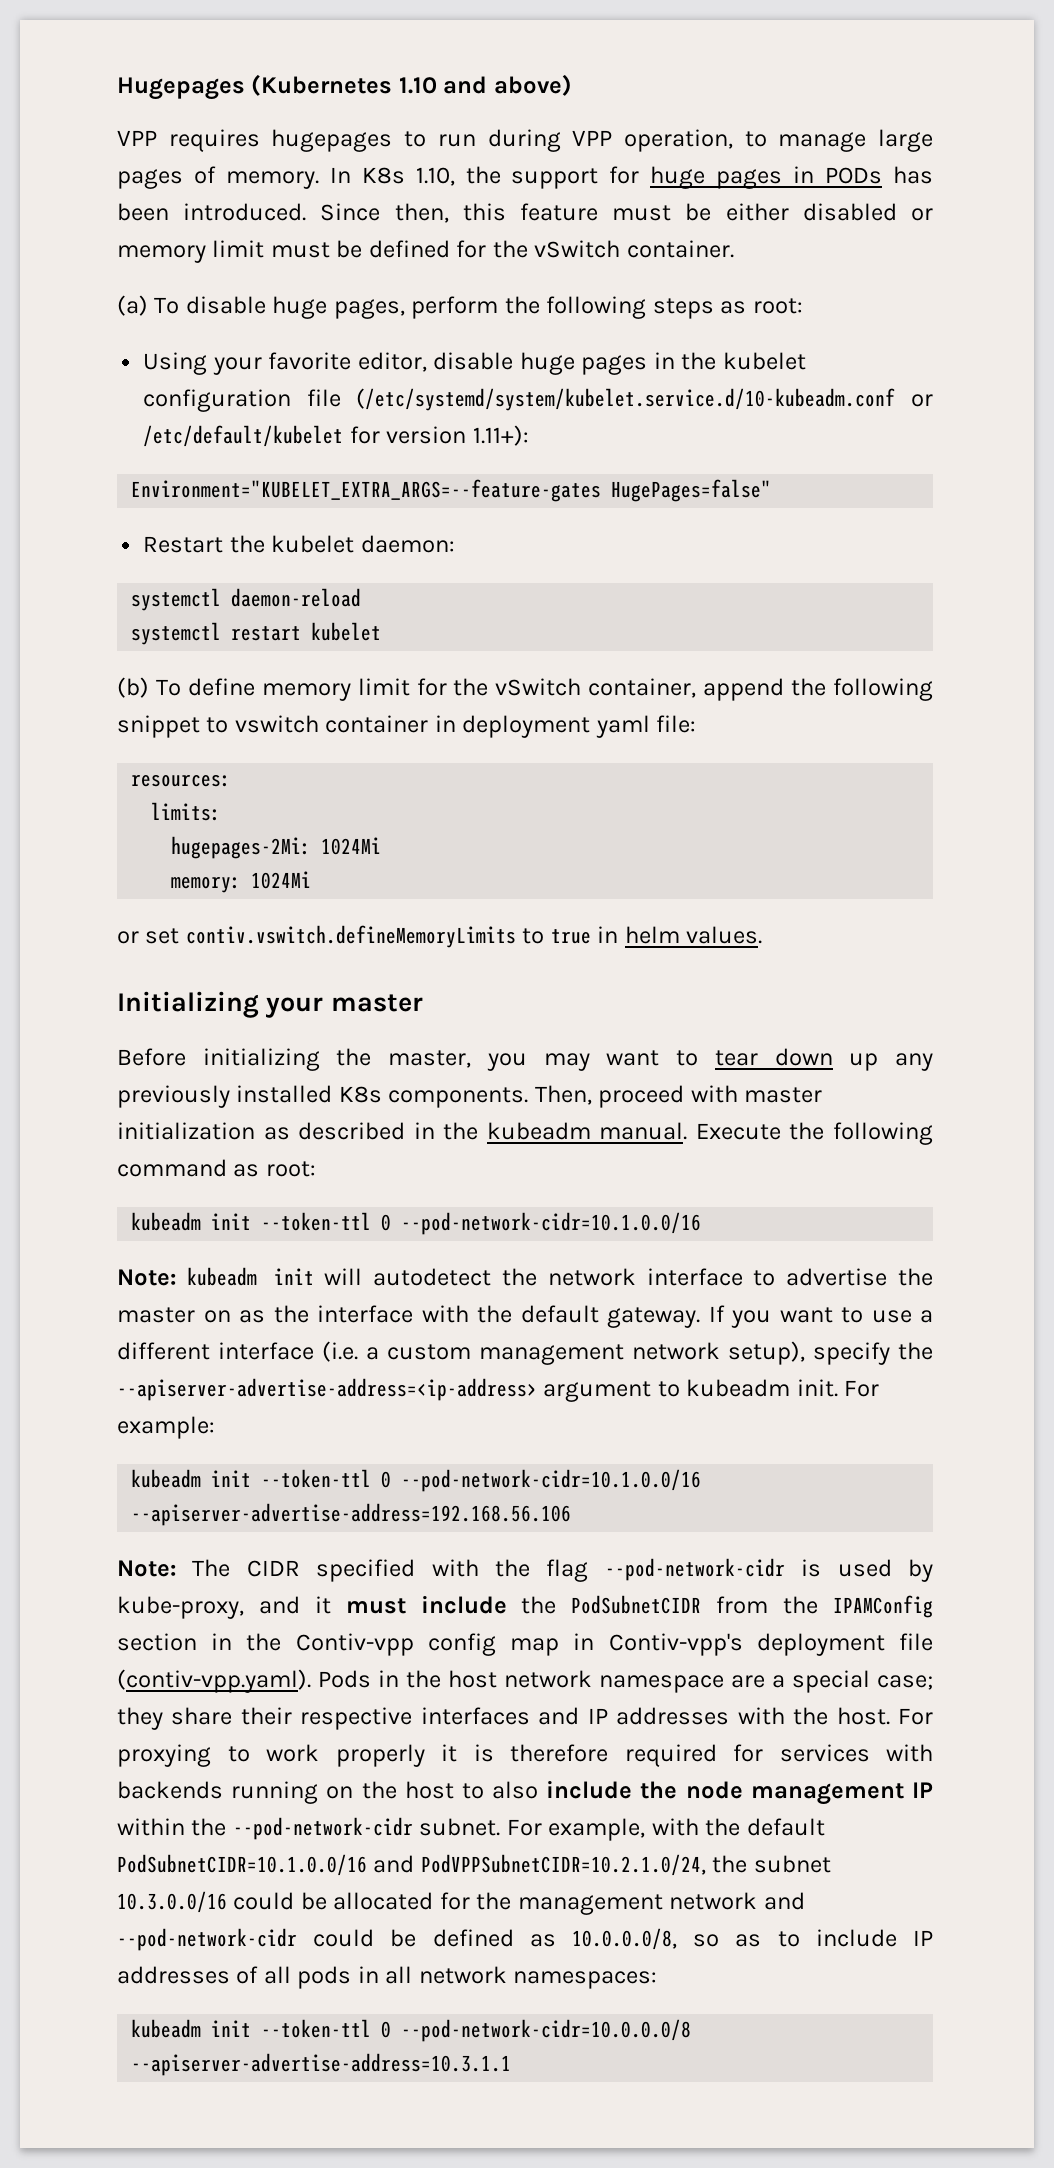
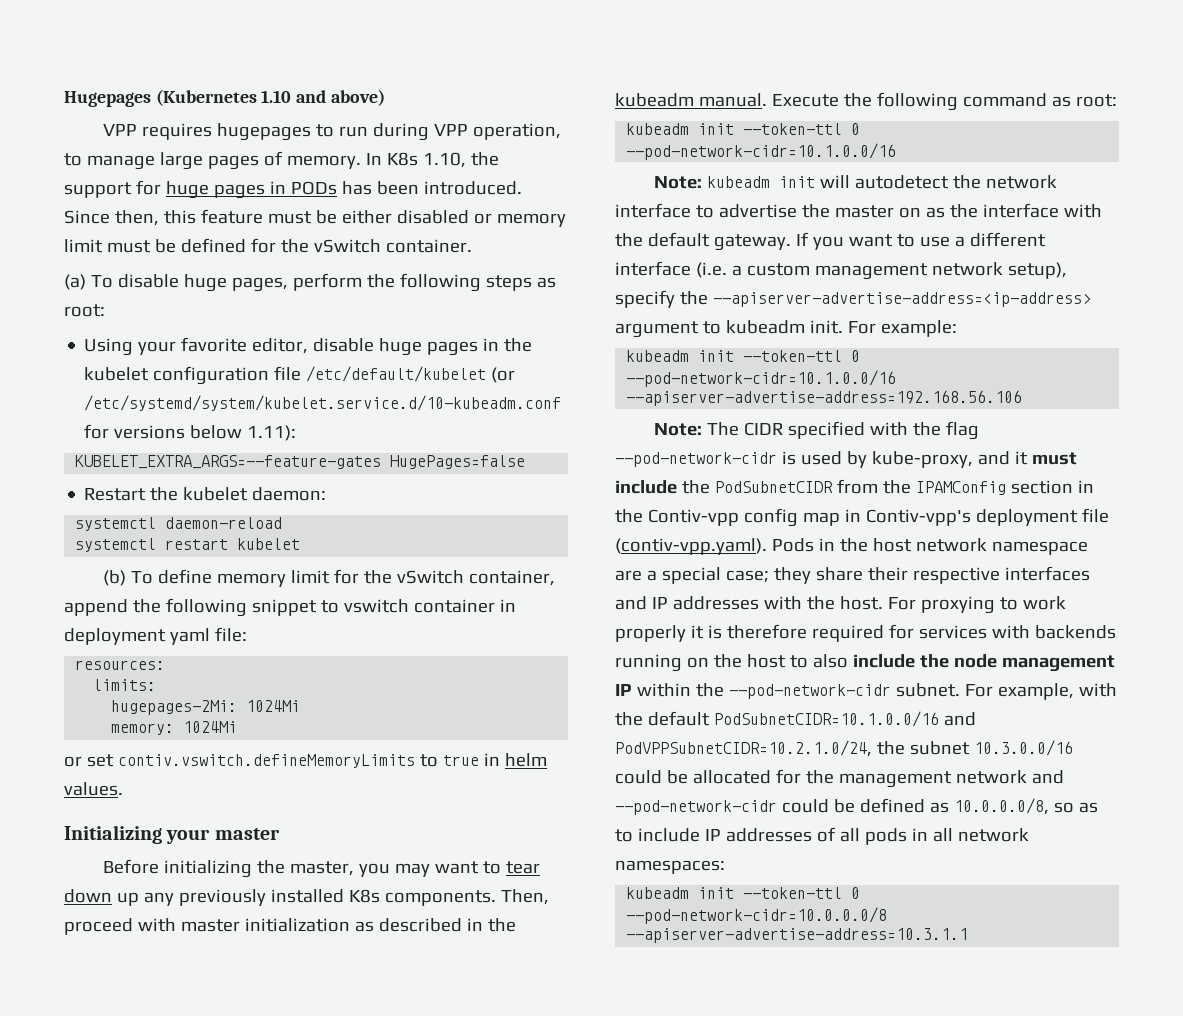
[356,388,933,411] [143,425,529,447] [131,479,772,502] (/etc/systemd/system/kubelet.service.d/10-kubeadm.conf or /etc/default/kubelet for version 1.11+): // Environment="KUBELET_EXTRA_ARGS=--feature-gates HugePages=false" -> [306,366,516,383] [84,395,562,411] [84,424,297,441] [75,455,526,469] /etc/default/kubelet (or /etc/systemd/system/kubelet.service.d/10-kubeadm.conf for versions below 1.11): // KUBELET_EXTRA_ARGS=--feature-gates HugePages=false

